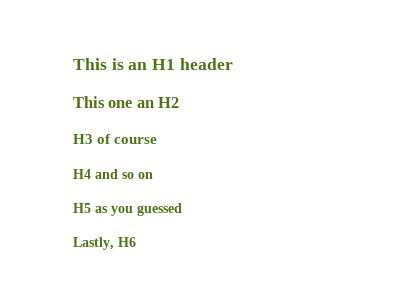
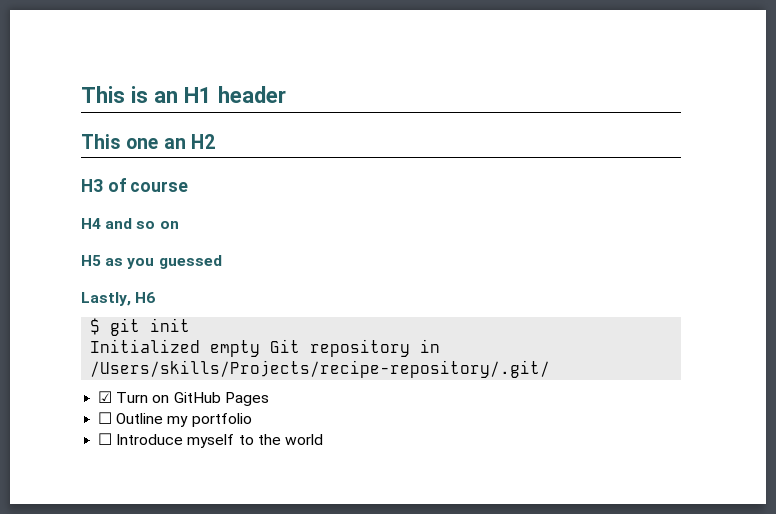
(136, 242) none -> [90,318,191,336] [90,339,441,357] [90,360,551,378] [98,391,269,406] [98,412,252,427] [98,433,323,448] // $ git init // Initialized empty Git repository in /Users/skills/Projects/recipe-repository/.git/ // ☑ Turn on GitHub Pages // ☐ Outline my portfolio // ☐ Introduce myself to the world

